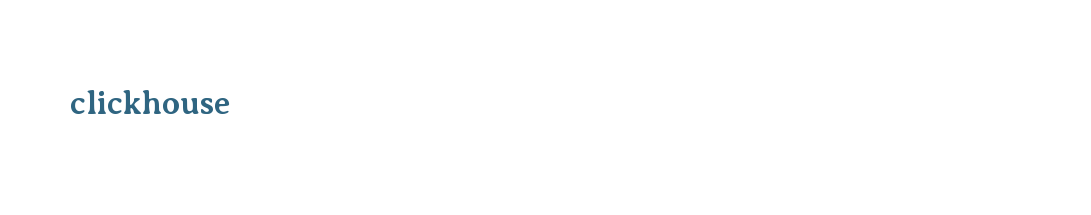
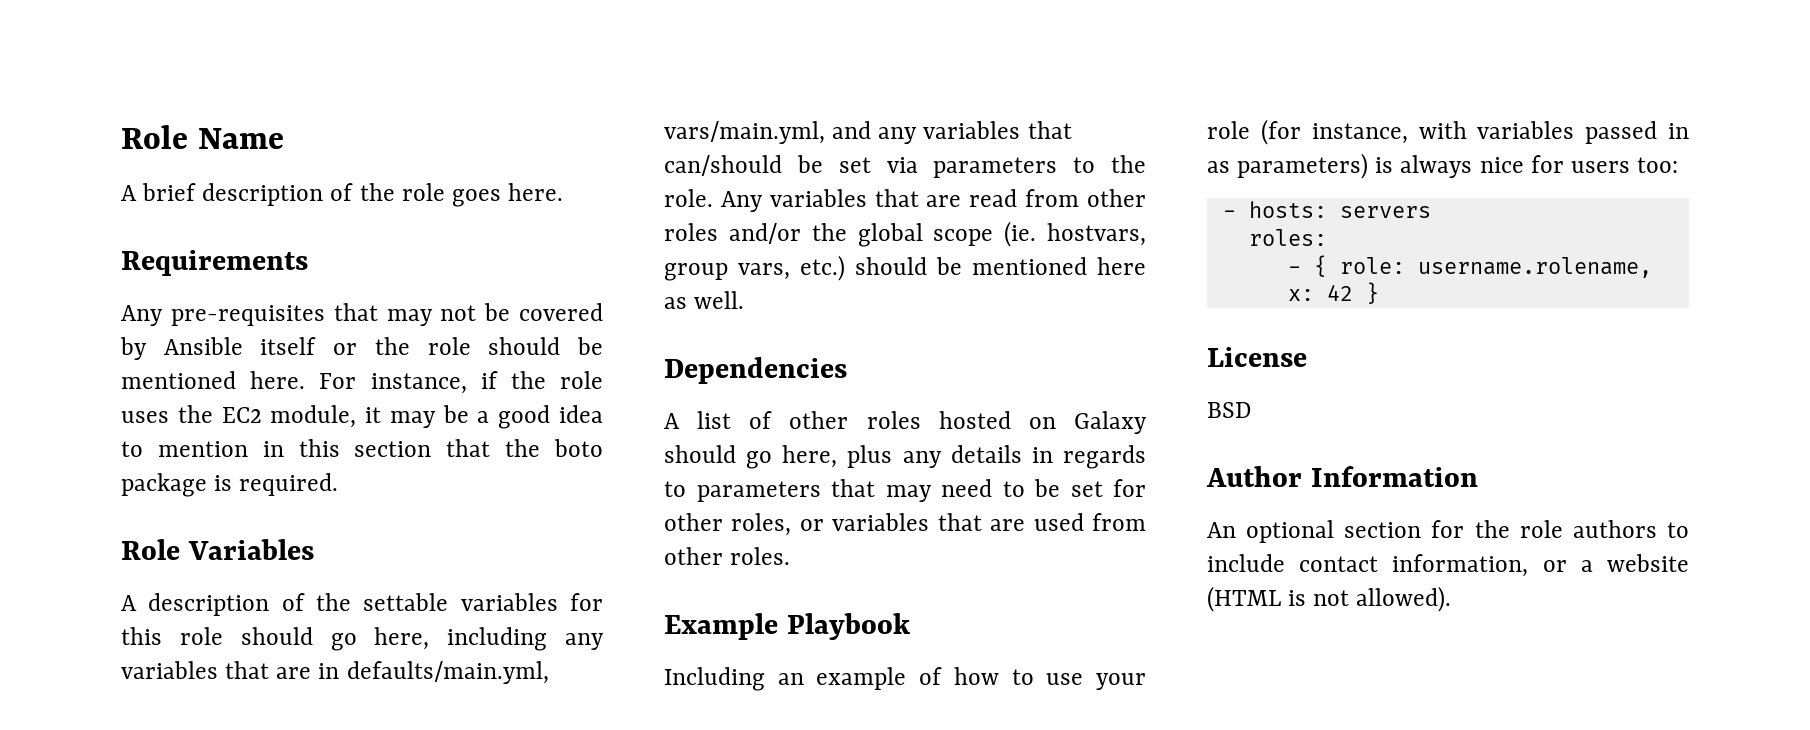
[70,90,230,114] clickhouse -> [121,125,284,149] [121,183,564,207] [121,250,308,276] [121,303,603,326] [120,337,603,360] [121,371,603,394] [121,405,603,429] [121,439,603,457] [121,473,339,497] [121,539,314,560] [121,593,603,616] [121,627,604,651] [121,661,549,684] [664,121,1072,144] [664,155,1146,178] [664,189,1146,212] [664,221,1146,247] [664,255,1146,281] [664,291,745,309] [664,357,847,384] [664,411,1147,434] [664,445,1146,469] [664,479,1146,502] [664,513,1146,536] [664,547,791,565] [664,613,910,640] [664,667,1146,691] [1207,119,1689,145] [1207,153,1679,179] [1222,201,1431,218] [1248,229,1327,246] [1287,255,1652,278] [1287,282,1379,304] [1207,347,1307,367] [1207,402,1251,418] [1206,466,1478,487] [1207,520,1689,543] [1207,554,1689,577] [1207,586,1452,612] Role Name // A brief description of the role goes here. // Requirements // Any pre-requisites that may not be covered by Ansible itself or the role should be mentioned here. For instance, if the role uses the EC2 module, it may be a good idea to mention in this section that the boto package is required. // Role Variables // A description of the settable variables for this role should go here, including any variables that are in defaults/main.yml, vars/main.yml, and any variables that can/should be set via parameters to the role. Any variables that are read from other roles and/or the global scope (ie. hostvars, group vars, etc.) should be mentioned here as well. // Dependencies // A list of other roles hosted on Galaxy should go here, plus any details in regards to parameters that may need to be set for other roles, or variables that are used from other roles. // Example Playbook // Including an example of how to use your role (for instance, with variables passed in as parameters) is always nice for users too: // - hosts: servers // roles: // - { role: username.rolename, x: 42 } // License // BSD // Author Information // An optional section for the role authors to include contact information, or a website (HTML is not allowed).

